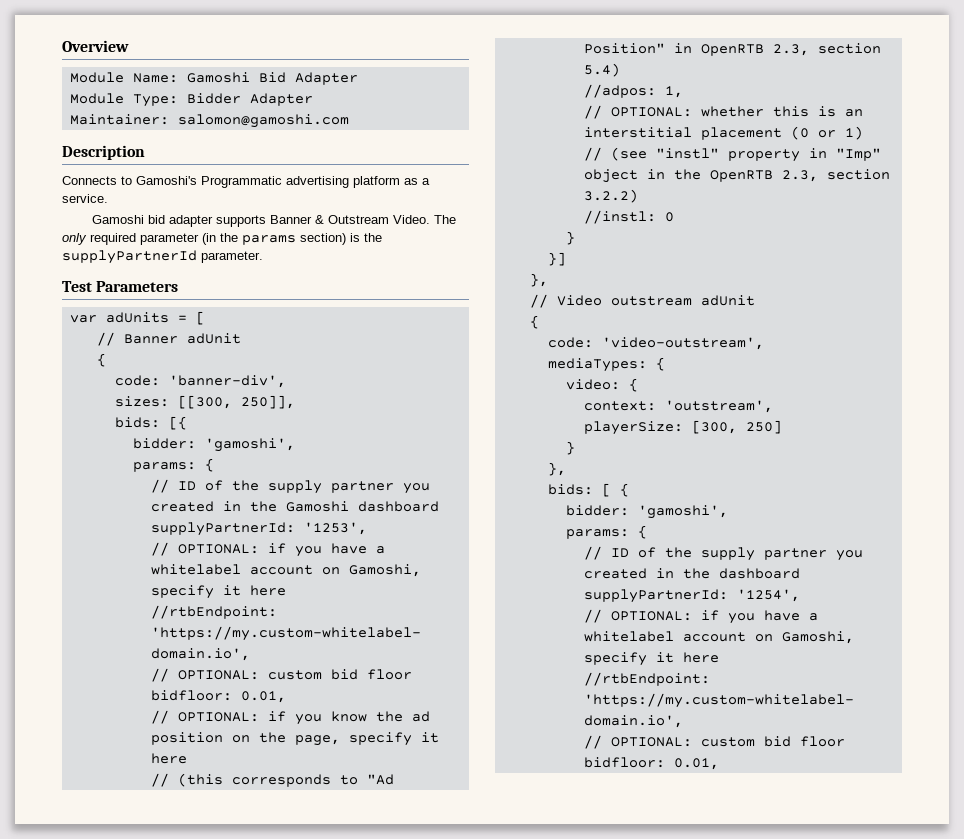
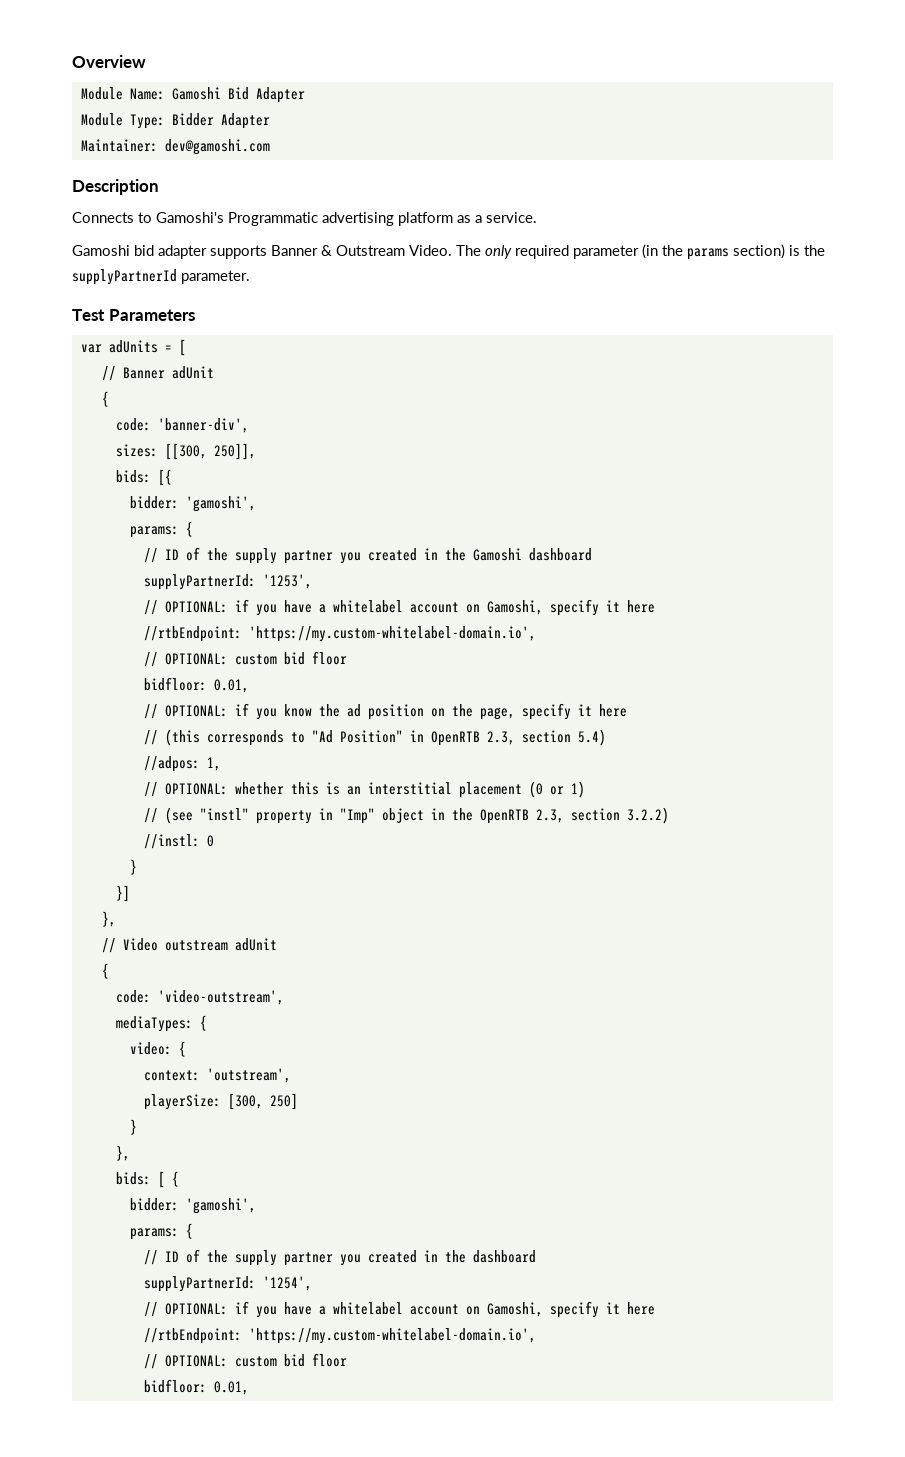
[177,114,349,128] salomon@gamoshi.com -> [164,139,270,155] dev@gamoshi.com

